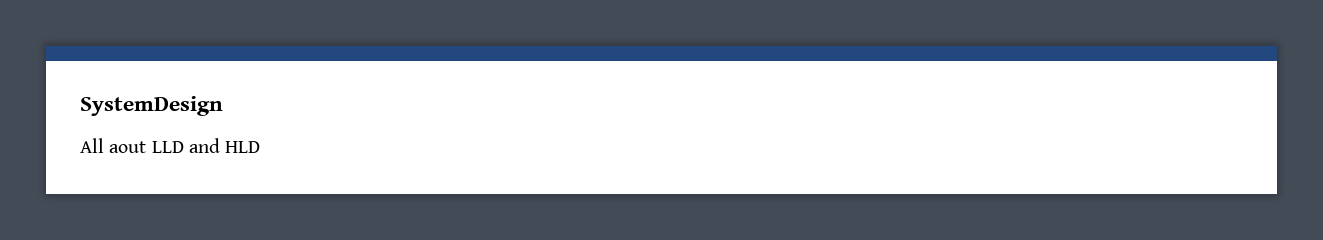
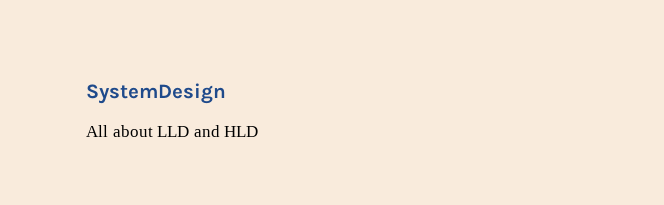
[109,141,147,153] aout -> [112,125,153,137] about

